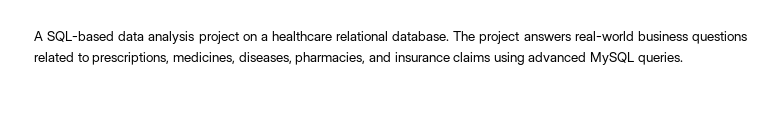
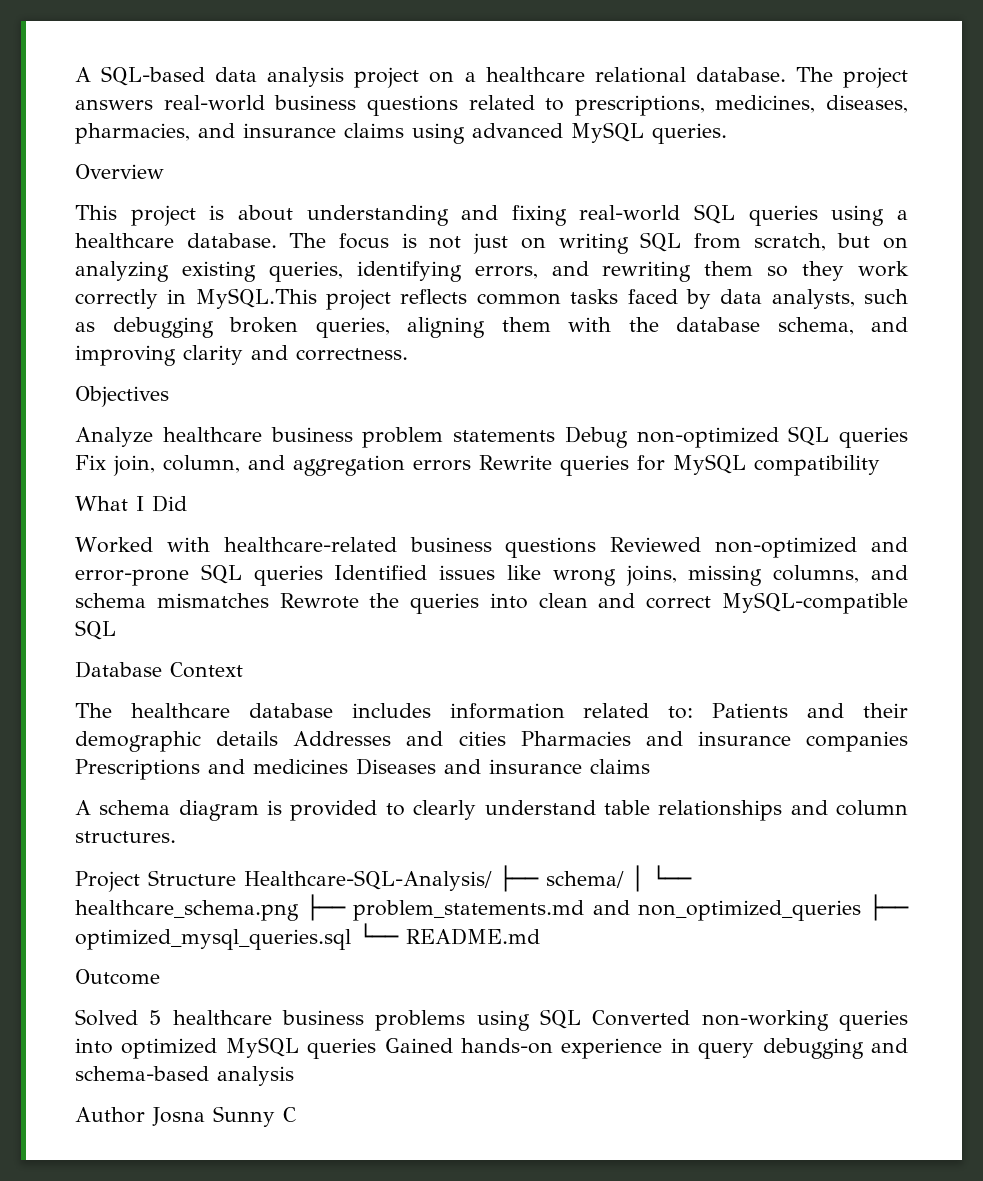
(683, 58) none -> [75,164,164,179] [75,204,908,226] [75,232,909,254] [75,261,909,282] [75,288,909,310] [75,317,908,338] [75,345,408,366] [75,386,169,407] [75,426,908,448] [75,454,880,476] [75,495,187,512] [75,537,908,558] [75,564,908,586] [75,592,909,614] [75,620,116,640] [75,661,243,678] [75,703,908,719] [75,731,908,752] [75,758,650,780] [75,800,909,821] [75,831,176,843] [75,865,692,892] [75,894,910,921] [75,923,540,950] [75,969,160,985] [75,1009,908,1031] [75,1037,908,1059] [75,1066,294,1086] [75,1106,296,1127] // Overview // This project is about understanding and fixing real-world SQL queries using a healthcare database. The focus is not just on writing SQL from scratch, but on analyzing existing queries, identifying errors, and rewriting them so they work correctly in MySQL.This project reflects common tasks faced by data analysts, such as debugging broken queries, aligning them with the database schema, and improving clarity and correctness. // Objectives // Analyze healthcare business problem statements Debug non-optimized SQL queries Fix join, column, and aggregation errors Rewrite queries for MySQL compatibility // What I Did // Worked with healthcare-related business questions Reviewed non-optimized and error-prone SQL queries Identified issues like wrong joins, missing columns, and schema mismatches Rewrote the queries into clean and correct MySQL-compatible SQL // Database Context // The healthcare database includes information related to: Patients and their demographic details Addresses and cities Pharmacies and insurance companies Prescriptions and medicines Diseases and insurance claims // A schema diagram is provided to clearly understand table relationships and column structures. // Project Structure Healthcare-SQL-Analysis/ ├── schema/ │ └── healthcare_schema.png ├── problem_statements.md and non_optimized_queries ├── optimized_mysql_queries.sql └── README.md // Outcome // Solved 5 healthcare business problems using SQL Converted non-working queries into optimized MySQL queries Gained hands-on experience in query debugging and schema-based analysis // Author Josna Sunny C

